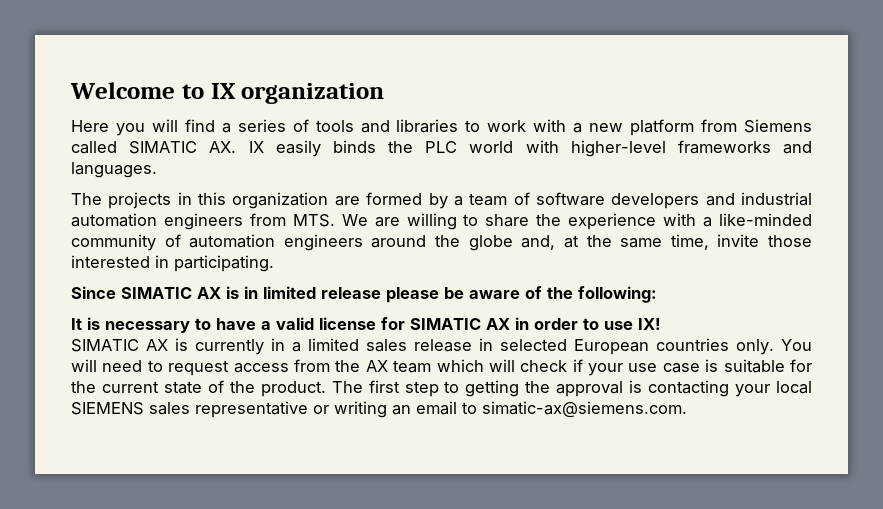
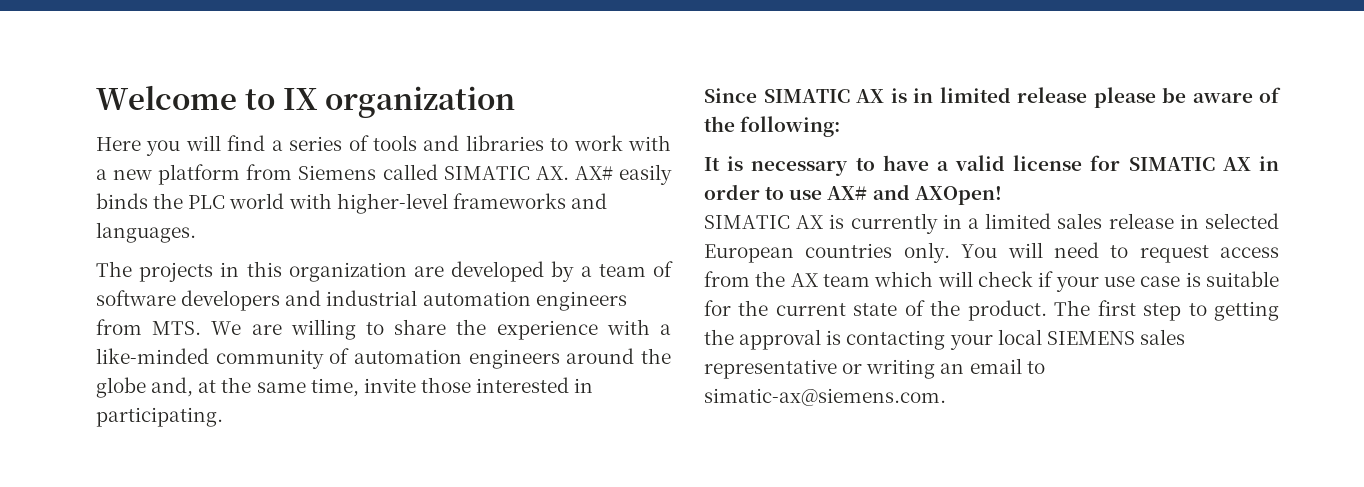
[248,141,264,153] IX -> [574,166,613,180] AX#
[366,192,423,205] formed -> [451,261,545,282] developed
[638,318,661,330] IX! -> [827,184,1002,205] AX# and AXOpen!

